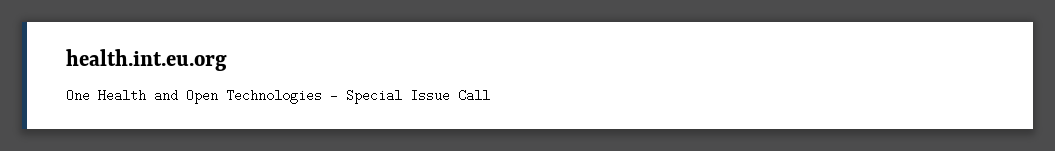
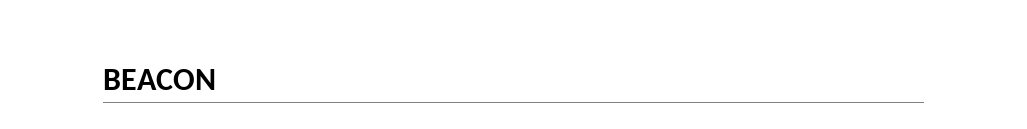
[66,49,227,71] [66,89,490,104] health.int.eu.org // One Health and Open Technologies - Special Issue Call -> [103,69,216,90] BEACON

